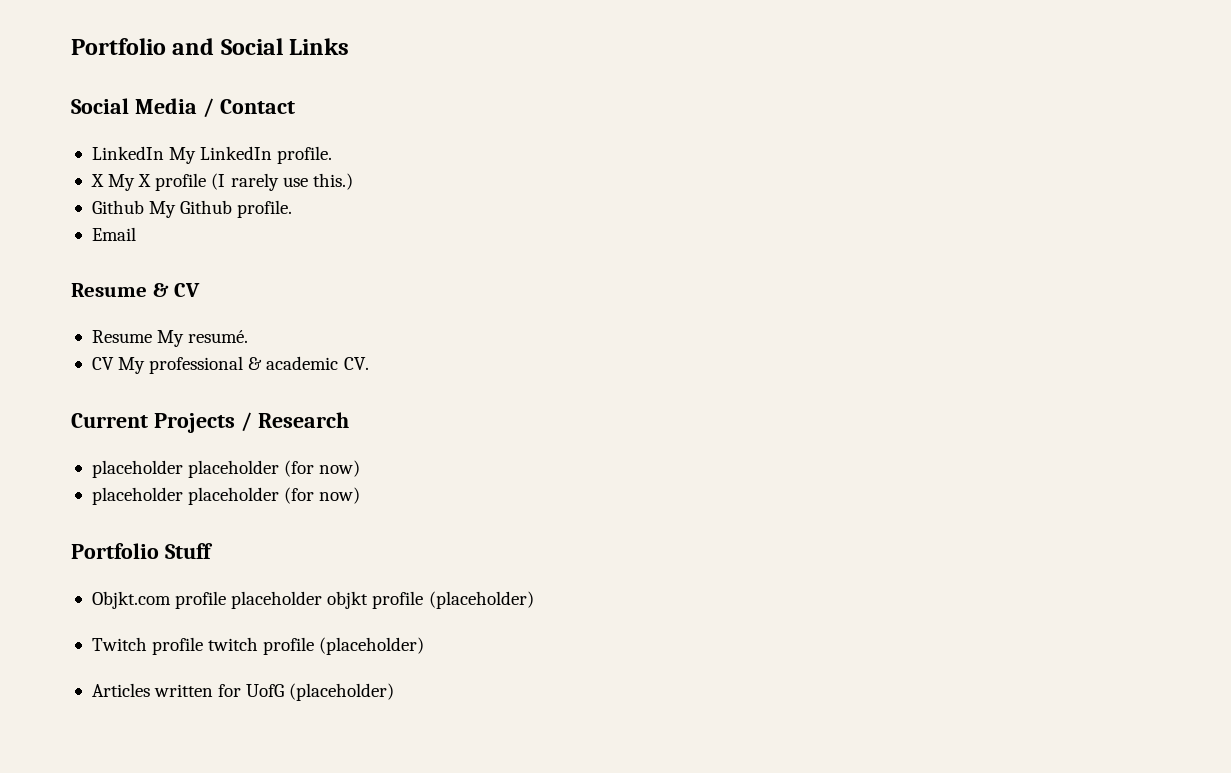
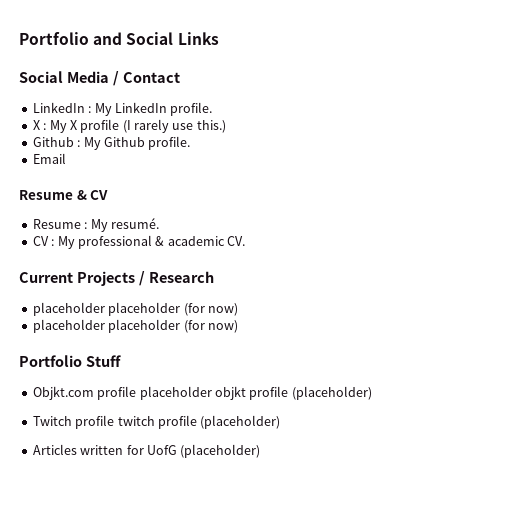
(164, 153) none -> [88,106,92,113] :
(104, 180) none -> [43,123,47,130] :
(144, 207) none -> [77,140,81,147] :
(152, 336) none -> [84,222,88,229] :
(114, 363) none -> [51,239,55,246] :

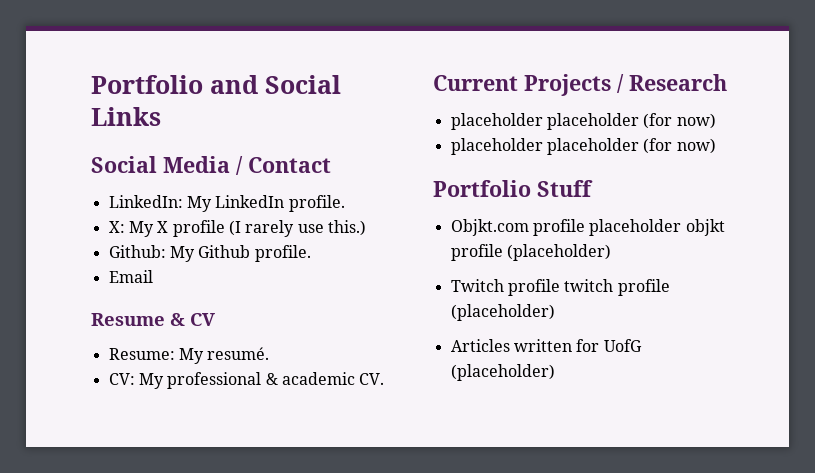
[32,102,92,113] LinkedIn : -> [108,195,183,208] LinkedIn:
[32,120,47,130] X : -> [108,221,125,233] X:
[32,137,81,147] Github : -> [108,245,166,258] Github:
[32,219,88,229] Resume : -> [108,348,175,360] Resume:
[32,236,55,246] CV : -> [108,373,135,385] CV:

